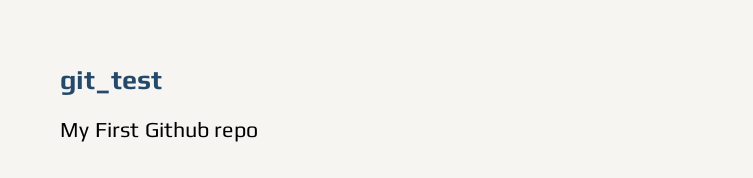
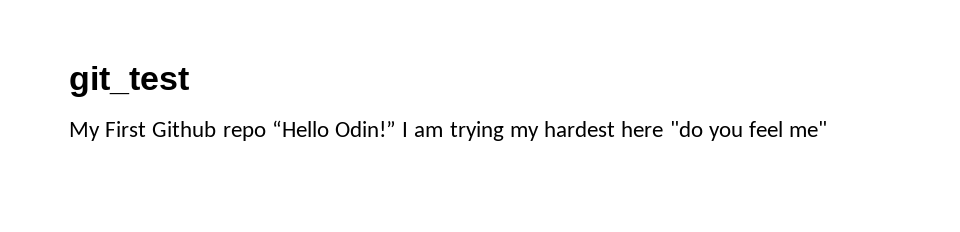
(259, 134) none -> [271,120,828,141] “Hello Odin!” I am trying my hardest here "do you feel me"

